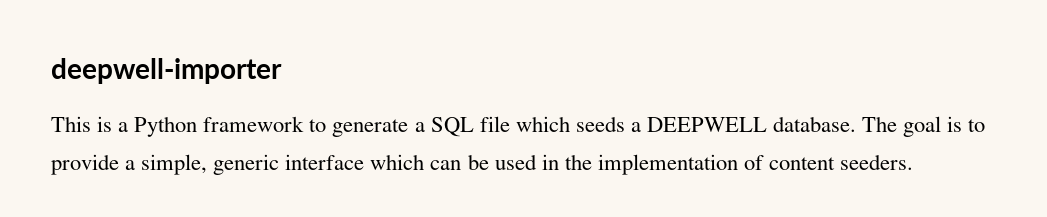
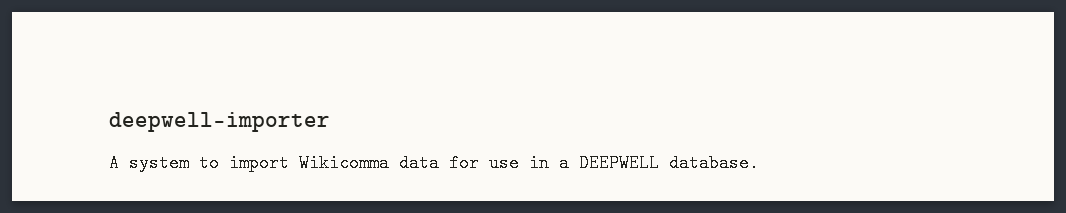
[51,116,986,137] [51,154,914,175] This is a Python framework to generate a SQL file which seeds a DEEPWELL database. The goal is to provide a simple, generic interface which can be used in the implementation of content seeders. -> [109,154,759,172] A system to import Wikicomma data for use in a DEEPWELL database.

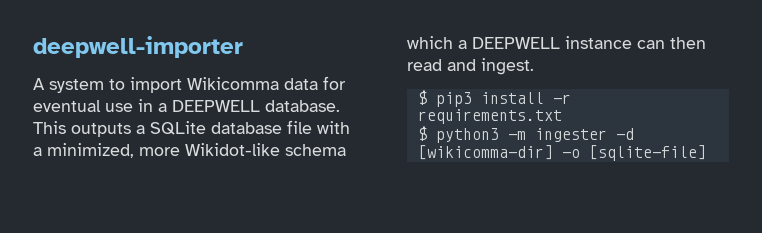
(479, 163) none -> [33,100,101,112] eventual
(759, 163) none -> [33,120,350,137] [33,143,346,158] [407,36,706,49] [407,58,534,75] [417,90,571,107] [417,109,562,124] [417,126,634,143] [417,145,706,161] This outputs a SQLite database file with a minimized, more Wikidot-like schema which a DEEPWELL instance can then read and ingest. // $ pip3 install -r requirements.txt // $ python3 -m ingester -d [wikicomma-dir] -o [sqlite-file]

